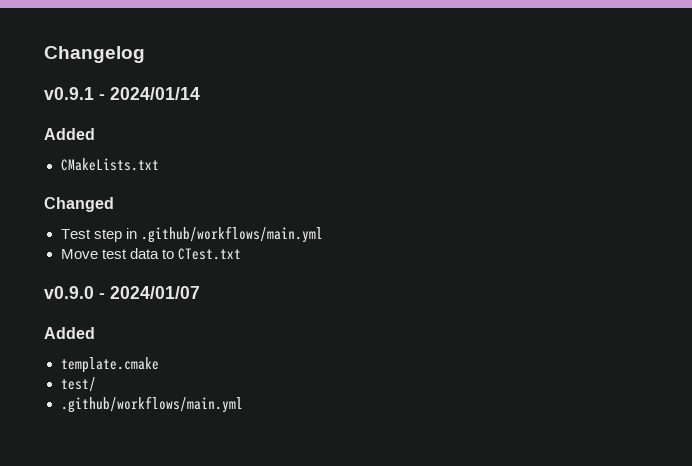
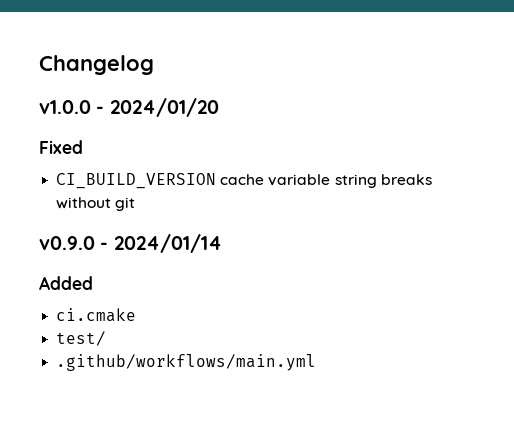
[44,87,200,100] [44,128,95,140] [60,158,159,171] [44,197,114,212] [60,226,323,243] [60,248,241,260] [44,286,200,299] [44,327,95,339] [60,357,159,373] v0.9.1 - 2024/01/14 // Added // CMakeLists.txt // Changed // Test step in .github/workflows/main.yml // Move test data to CTest.txt // v0.9.0 - 2024/01/07 // Added // template.cmake -> [39,98,219,117] [39,140,83,154] [56,173,432,189] [56,197,136,211] [39,234,222,253] [39,276,93,290] [56,308,137,322] v1.0.0 - 2024/01/20 // Fixed // CI_BUILD_VERSION cache variable string breaks without git // v0.9.0 - 2024/01/14 // Added // ci.cmake

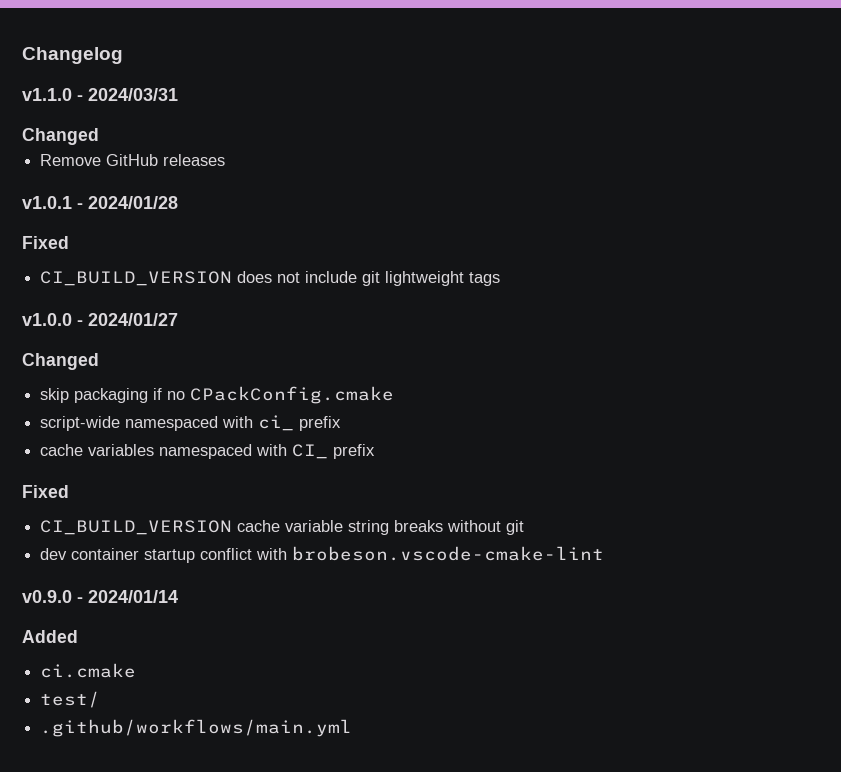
[39,98,219,117] v1.0.0 - 2024/01/20 -> [22,88,178,101] [22,128,99,145] [40,154,226,166] [22,196,178,209] [22,236,69,249] [40,271,501,286] [22,313,178,326] [22,353,99,370] [40,386,395,404] [40,415,342,431] [40,444,376,459] v1.1.0 - 2024/03/31 // Changed // Remove GitHub releases // v1.0.1 - 2024/01/28 // Fixed // CI_BUILD_VERSION does not include git lightweight tags // v1.0.0 - 2024/01/27 // Changed // skip packaging if no CPackConfig.cmake // script-wide namespaced with ci_ prefix // cache variables namespaced with CI_ prefix
(136, 204) none -> [40,546,605,563] // dev container startup conflict with brobeson.vscode-cmake-lint

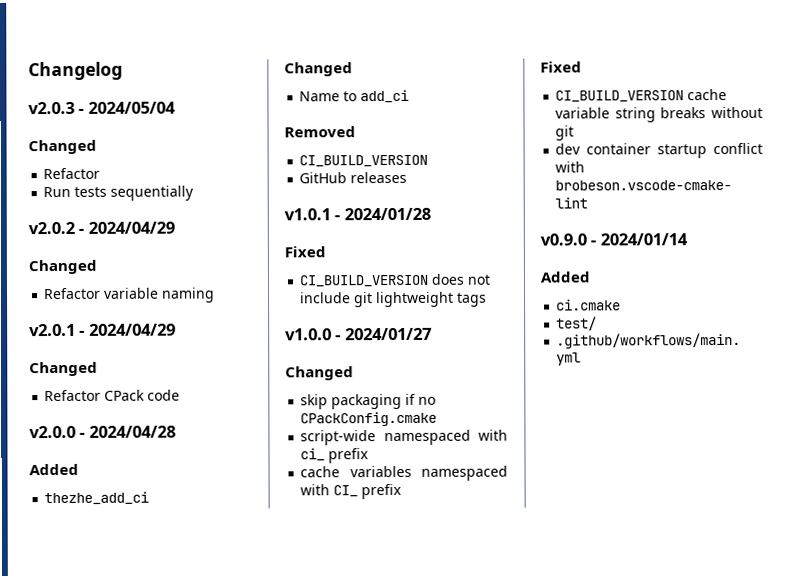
[22,88,178,101] [22,128,99,145] [40,154,102,166] v1.1.0 - 2024/03/31 // Changed // Remove -> [28,101,176,115] [28,139,97,155] [43,167,101,180] [43,185,195,201] [28,221,175,235] [28,259,97,275] [43,287,216,303] [29,323,176,337] [29,361,98,377] [44,389,181,402] [29,425,176,439] [29,463,79,476] [44,491,150,506] [284,62,353,77] [299,89,410,104] [284,126,356,138] [299,154,429,168] v2.0.3 - 2024/05/04 // Changed // Refactor // Run tests sequentially // v2.0.2 - 2024/04/29 // Changed // Refactor variable naming // v2.0.1 - 2024/04/29 // Changed // Refactor CPack code // v2.0.0 - 2024/04/28 // Added // thezhe_add_ci // Changed // Name to add_ci // Removed // CI_BUILD_VERSION //

